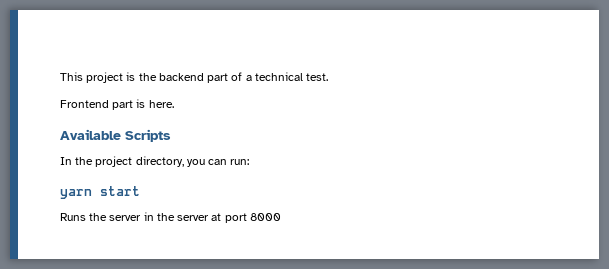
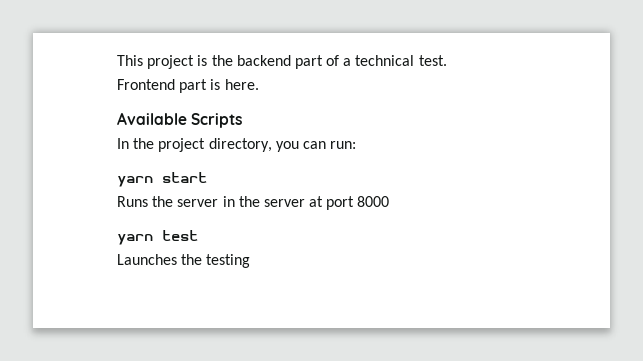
(281, 217) none -> [117,230,198,245] [117,254,251,268] // yarn test // Launches the testing

